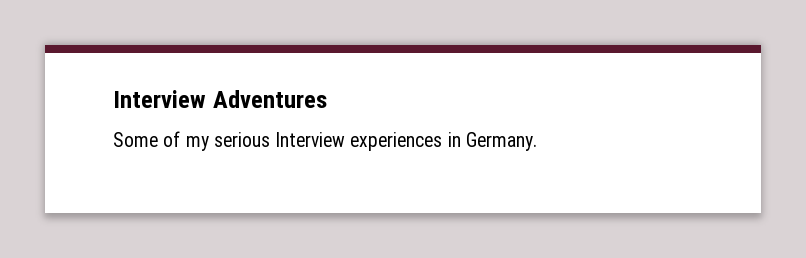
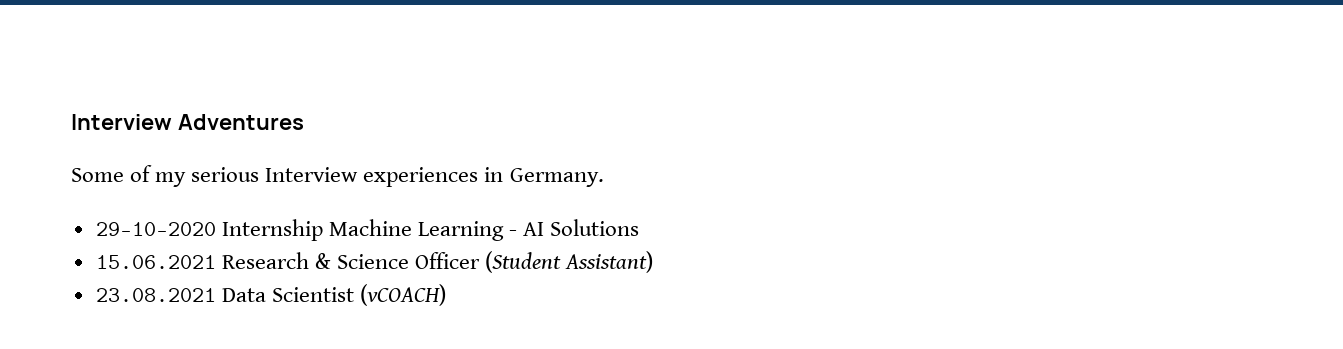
(537, 141) none -> [95,219,640,241] [95,251,654,273] [95,284,446,306] // 29-10-2020 Internship Machine Learning - AI Solutions // 15.06.2021 Research & Science Officer (Student Assistant) // 23.08.2021 Data Scientist (vCOACH)

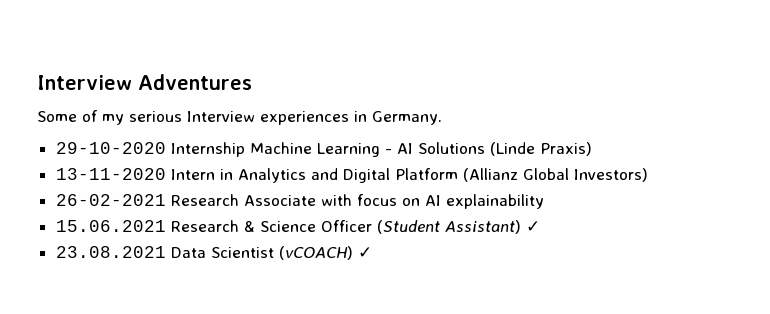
(640, 227) none -> [489,142,592,156] [55,168,648,183] [55,194,544,209] (Linde Praxis) // 13-11-2020 Intern in Analytics and Digital Platform (Allianz Global Investors) // 26-02-2021 Research Associate with focus on AI explainability
(654, 262) none -> [525,221,540,232] ✓
(446, 295) none -> [357,247,372,258] ✓

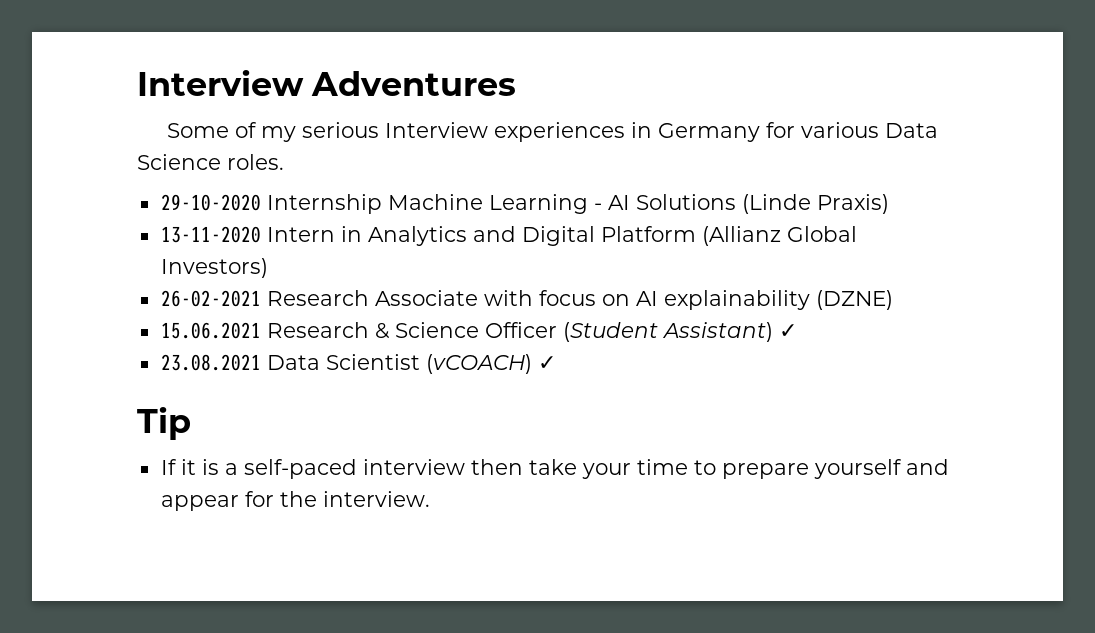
[372,111,442,125] Germany. -> [657,122,938,142] [137,154,284,170] Germany for various Data Science roles.
(544, 201) none -> [815,290,893,310] (DZNE)
(372, 252) none -> [137,407,191,440] [160,459,949,479] [160,491,430,511] // Tip // If it is a self-paced interview then take your time to prepare yourself and appear for the interview.

